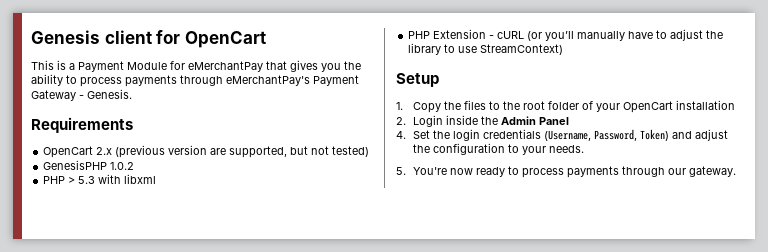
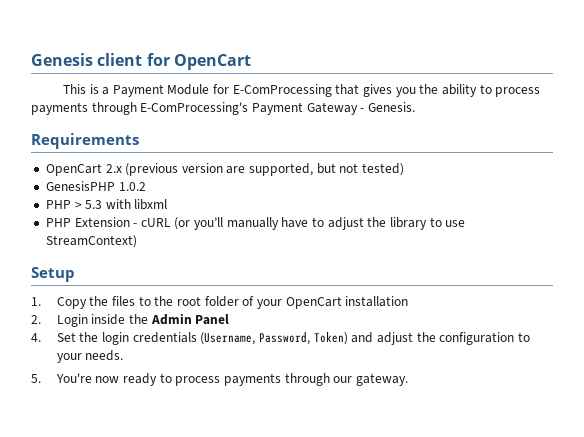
[188,61,263,72] eMerchantPay -> [232,84,332,97] E-ComProcessing
[226,75,310,86] eMerchantPay's -> [140,102,249,115] E-ComProcessing's

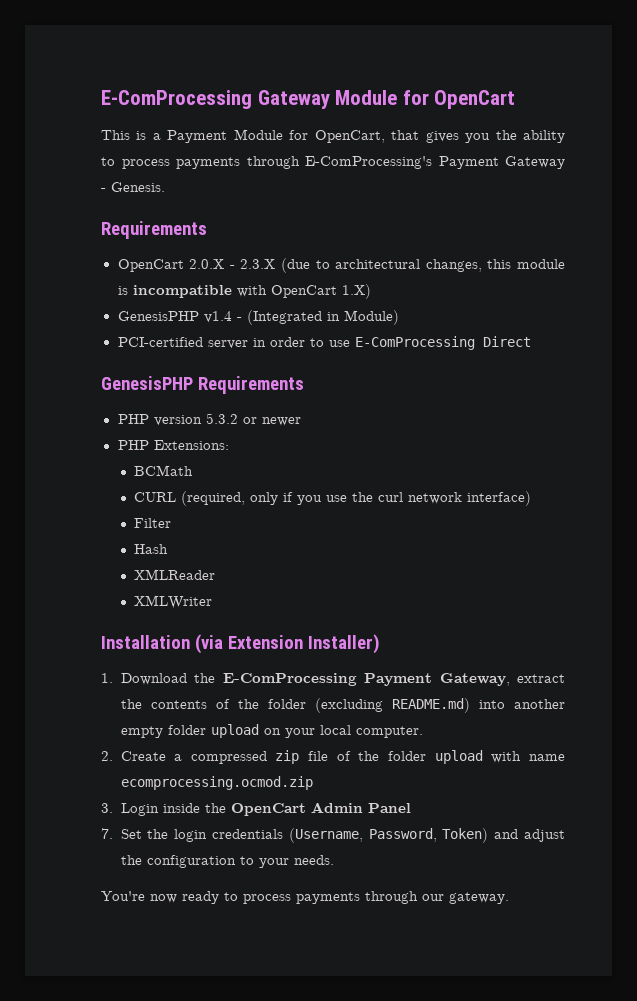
[31,53,143,66] Genesis client -> [101,90,398,109] E-ComProcessing Gateway Module
[232,84,332,97] E-ComProcessing -> [314,130,385,143] OpenCart,
[105,163,405,176] [45,181,146,191] [45,199,168,210] [45,217,466,230] [45,235,137,248] [31,267,75,282] [31,296,409,309] [31,315,41,324] 2.x (previous version are supported, but not tested) // GenesisPHP 1.0.2 // PHP > 5.3 with libxml // PHP Extension - cURL (or you’ll manually have to adjust the library to use StreamContext) // Setup // 1. Copy the files to the root folder of your OpenCart installation // 2. -> [189,258,565,273] [117,284,371,299] [117,310,399,325] [117,336,531,350] [101,376,304,394] [117,413,301,426] [117,440,229,450] [134,465,194,476] [134,491,532,506] [134,518,172,528] [134,544,169,554] [134,569,216,580] [134,595,213,609] [101,634,380,654] [101,673,565,686] [120,698,565,713] [120,724,423,738] [101,750,565,764] [120,776,313,790] [101,803,113,813] 2.0.X - 2.3.X (due to architectural changes, this module is incompatible with OpenCart 1.X) // GenesisPHP v1.4 - (Integrated in Module) // PCI-certified server in order to use E-ComProcessing Direct // GenesisPHP Requirements // PHP version 5.3.2 or newer // PHP Extensions: // BCMath // CURL (required, only if you use the curl network interface) // Filter // Hash // XMLReader // XMLWriter // Installation (via Extension Installer) // 1. Download the E-ComProcessing Payment Gateway, extract the contents of the folder (excluding README.md) into another empty folder upload on your local computer. // 2. Create a compressed zip file of the folder upload with name ecomprocessing.ocmod.zip // 3.
(149, 319) none -> [230,803,306,816] OpenCart
[31,333,41,342] 4. -> [101,828,113,839] 7.
[31,374,41,383] 5. -> (334, 860) none

